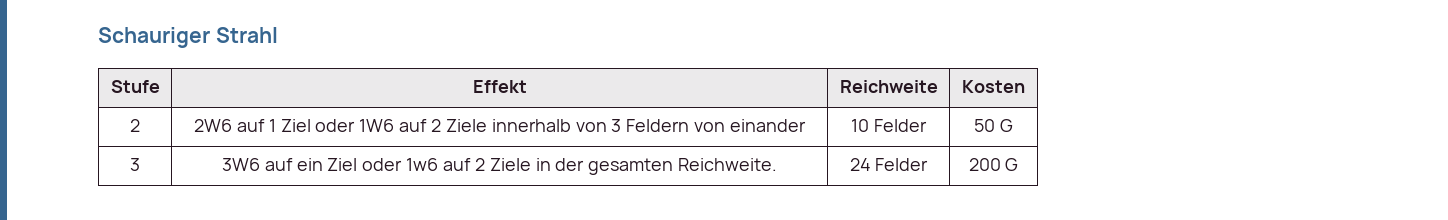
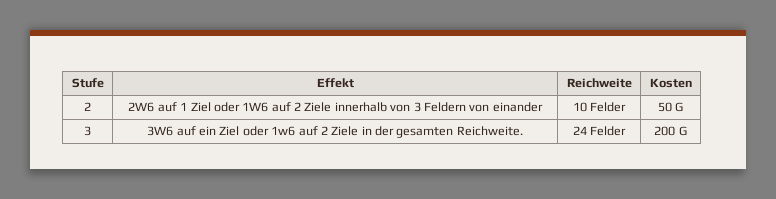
[98,27,278,48] Schauriger Strahl // -> (71, 83) none

